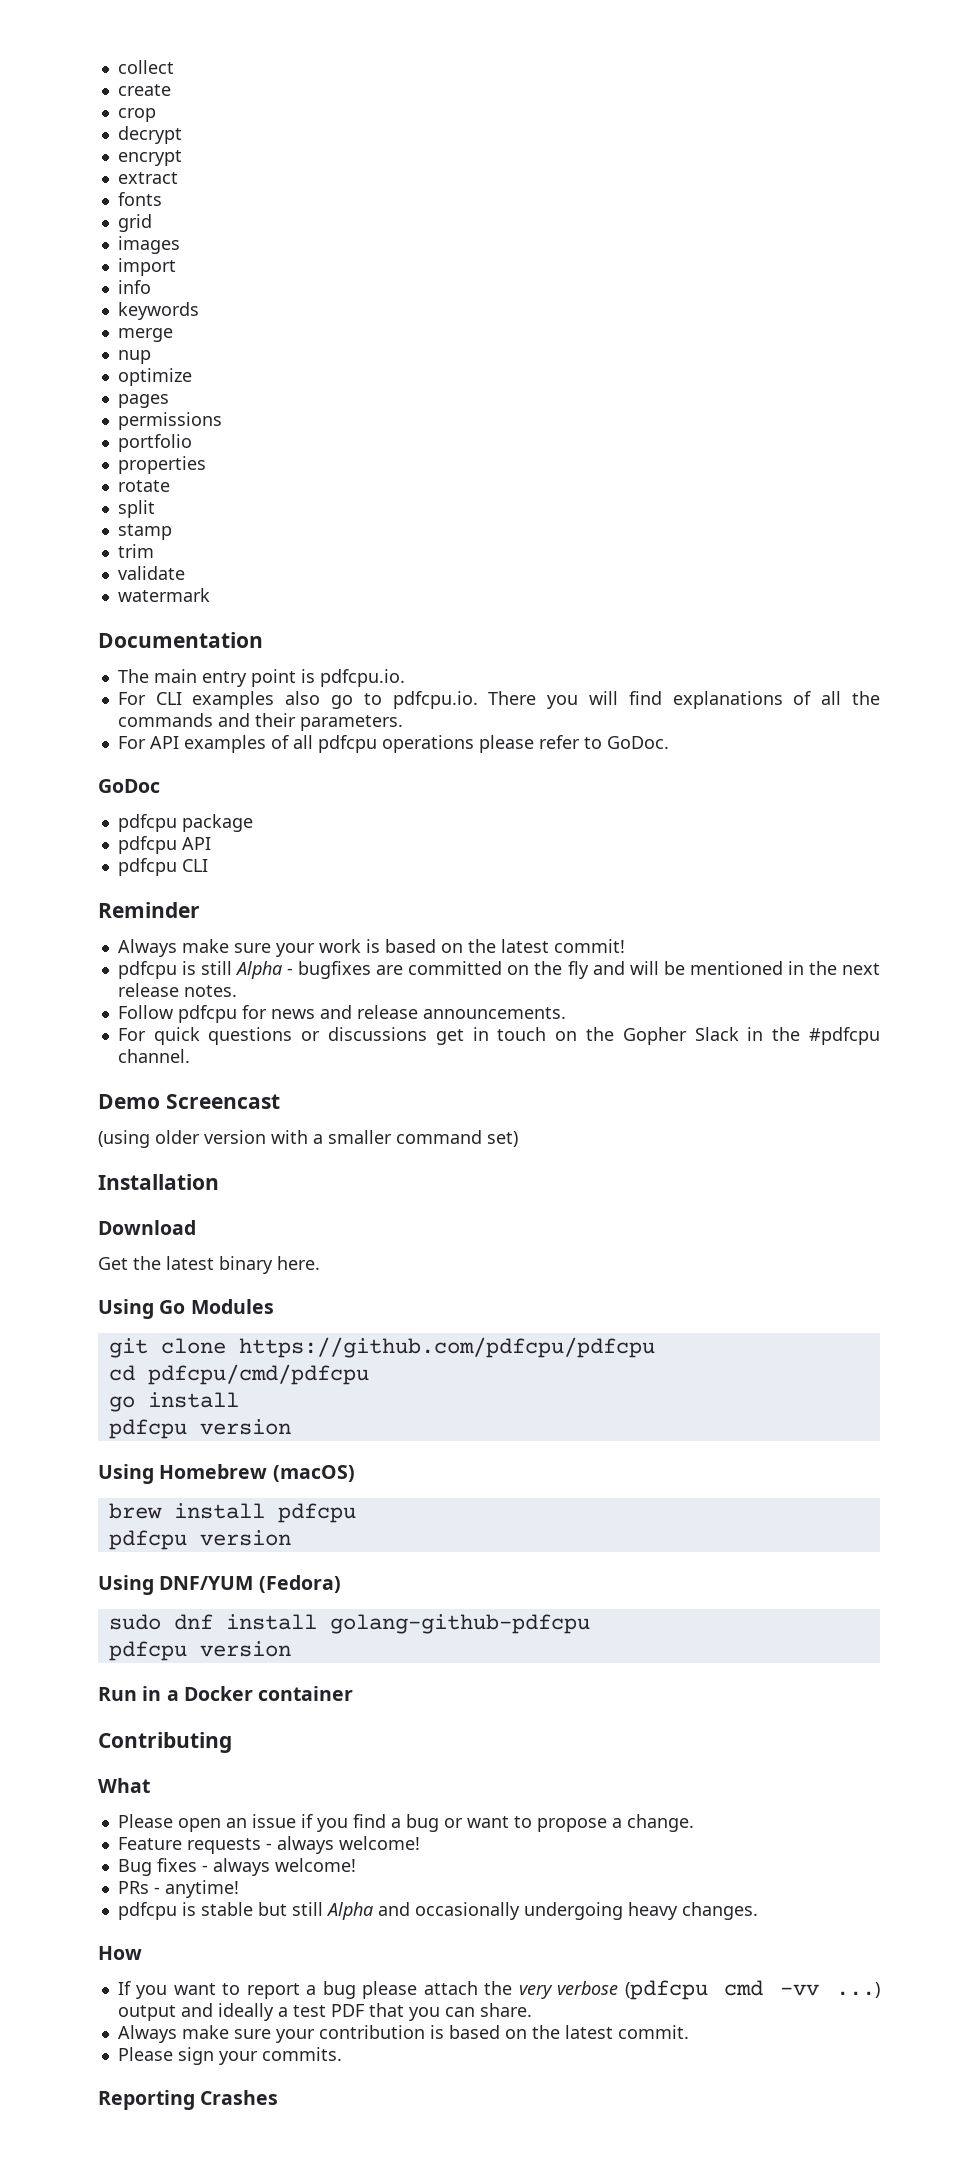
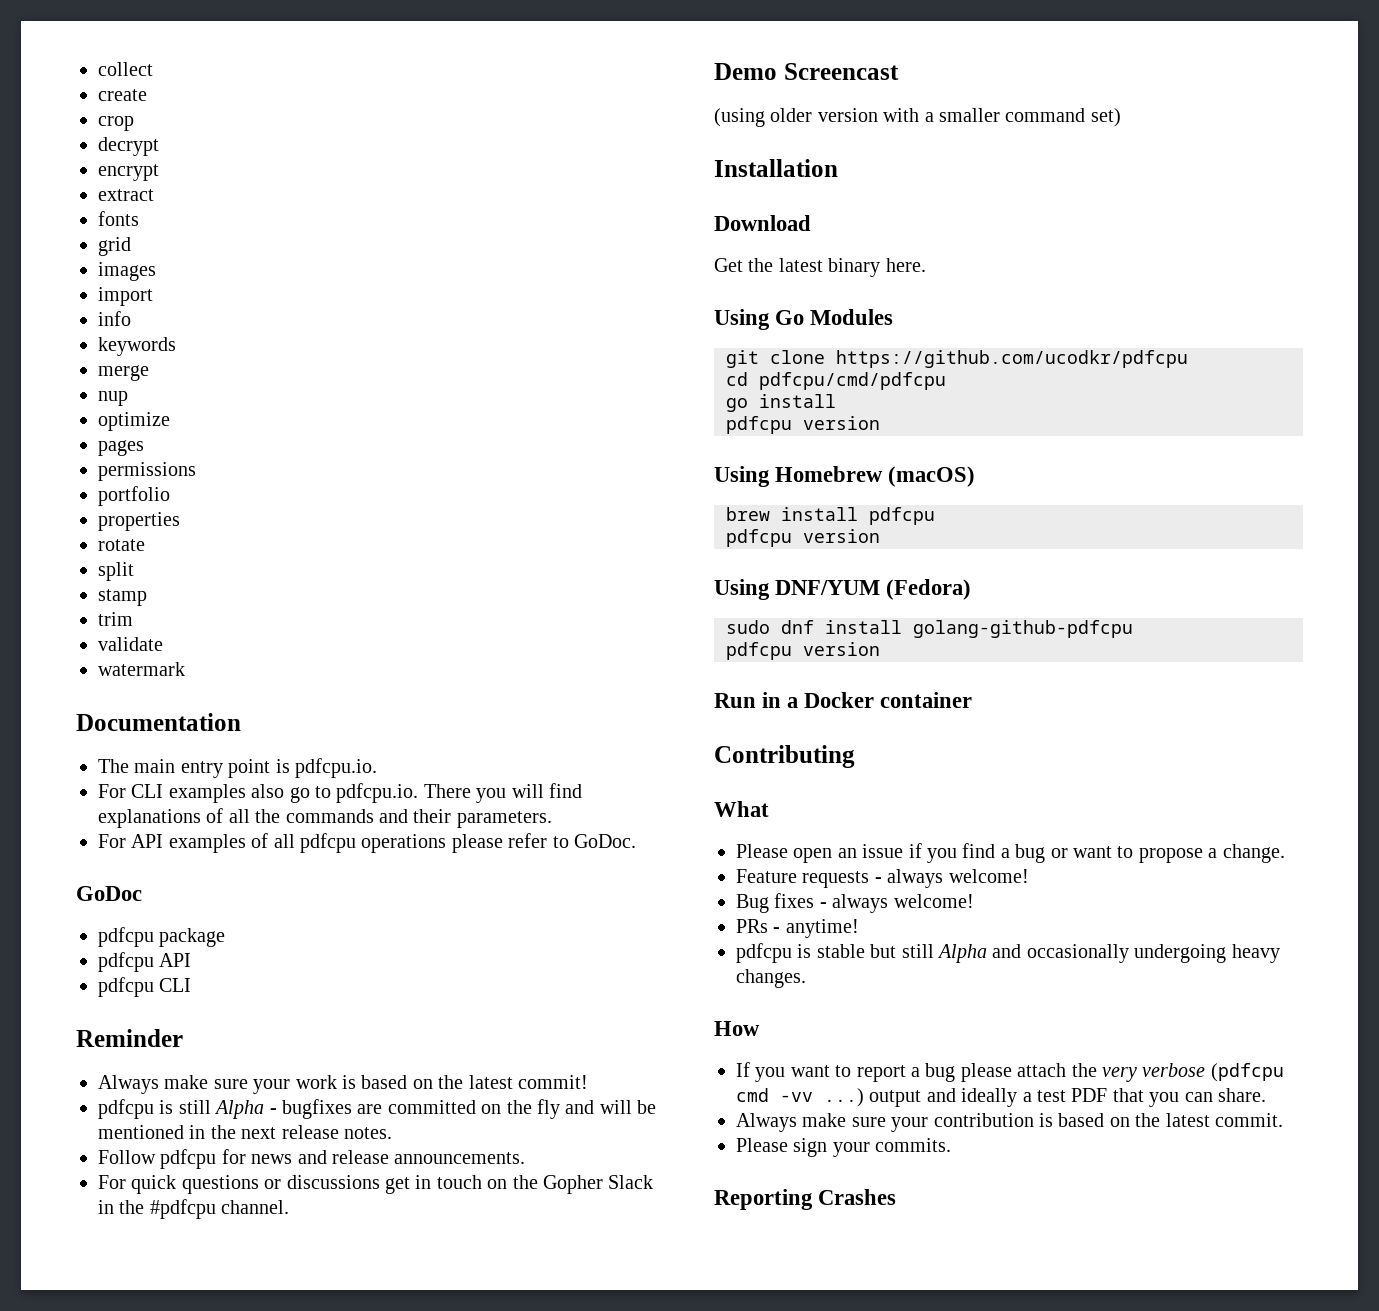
[238,1337,655,1358] https://github.com/pdfcpu/pdfcpu -> [836,350,1188,368] https://github.com/ucodkr/pdfcpu

